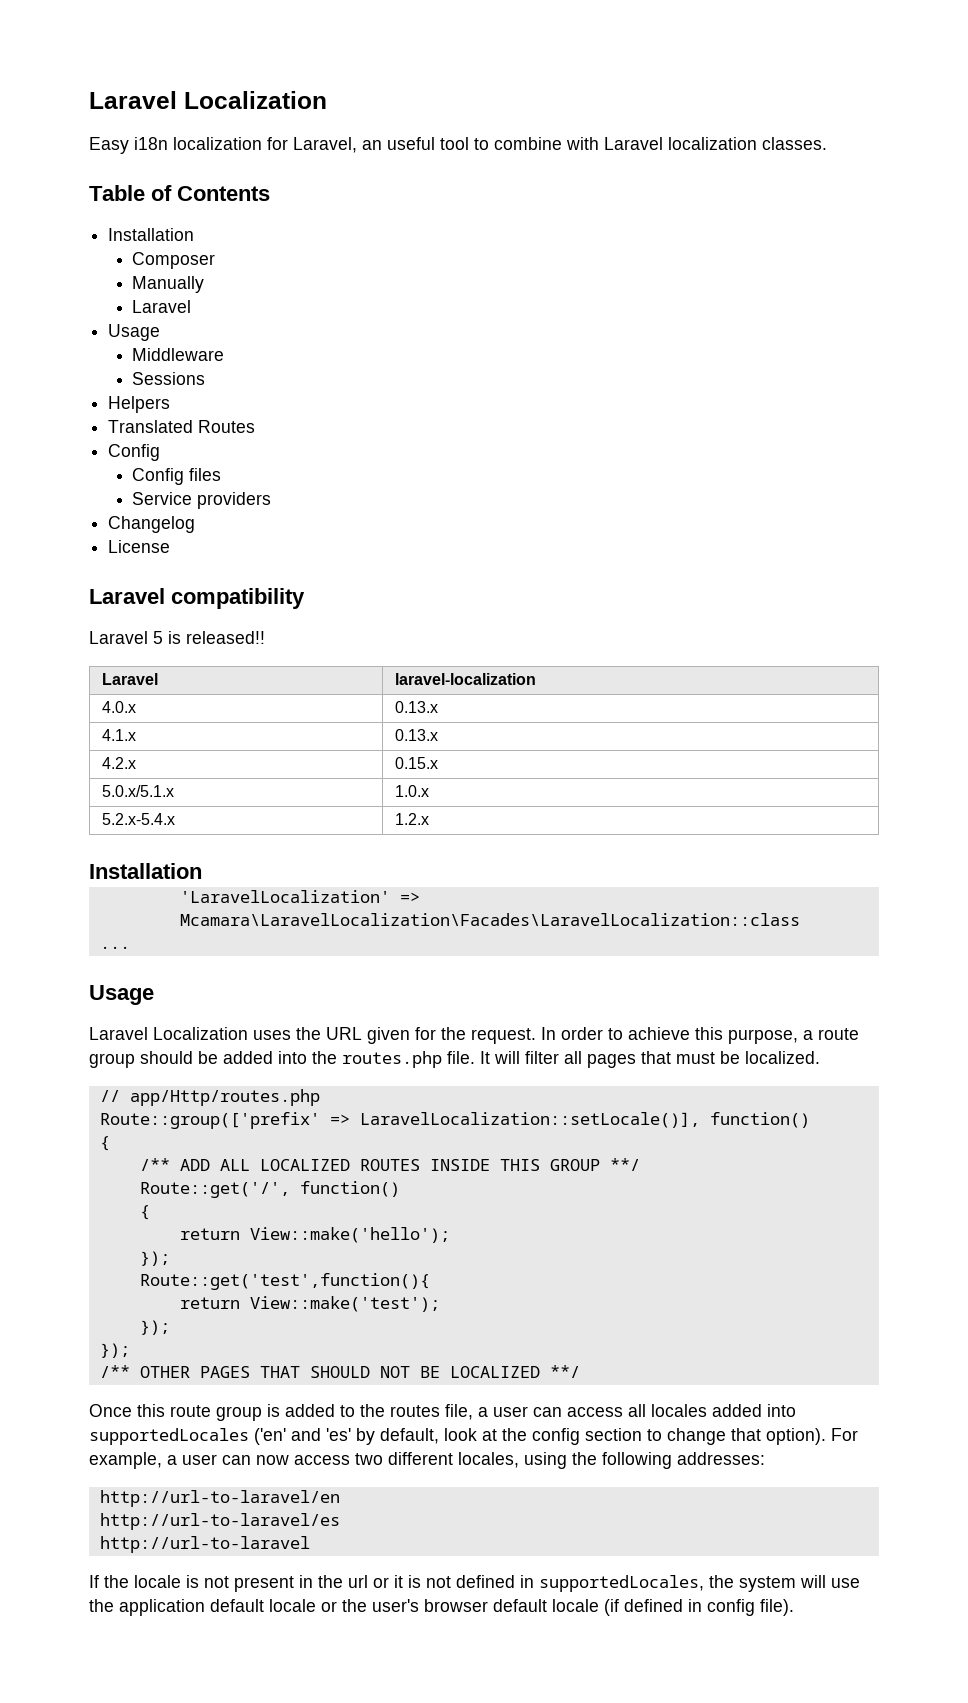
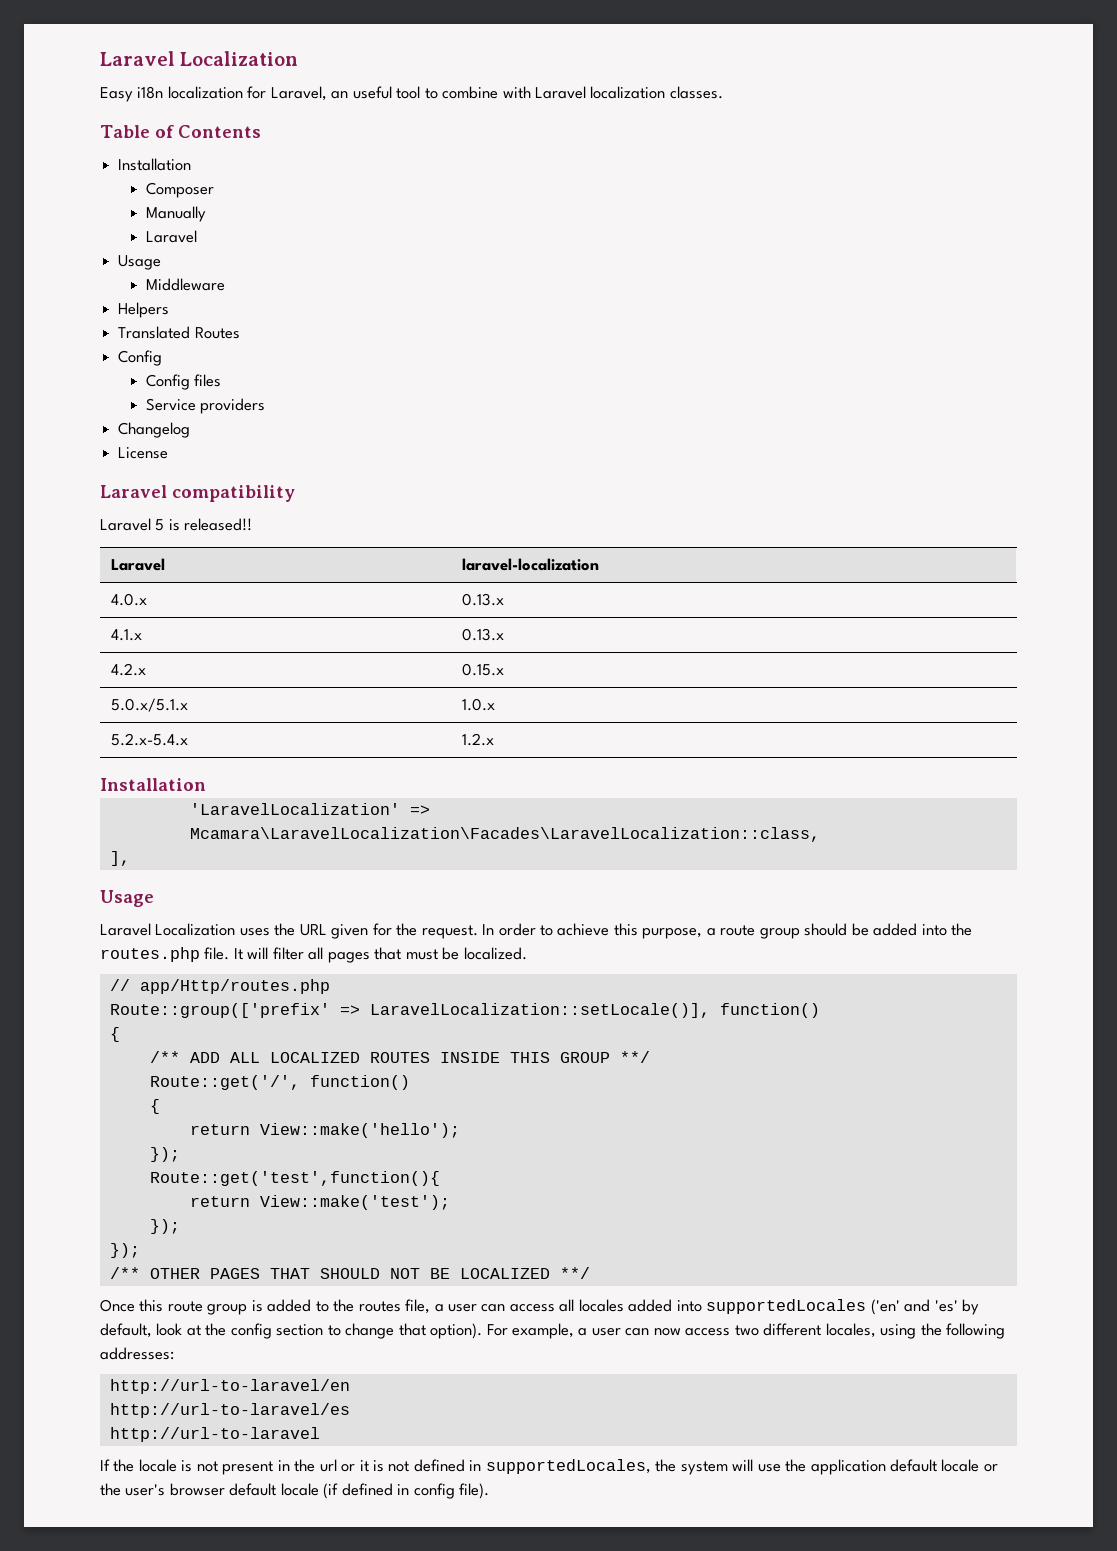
[132,372,206,385] // Sessions -> (225, 284) none
[179,913,800,926] [99,946,130,949] Mcamara\LaravelLocalization\Facades\LaravelLocalization::class // ... -> [189,827,820,842] [109,851,130,866] Mcamara\LaravelLocalization\Facades\LaravelLocalization::class, // ],

